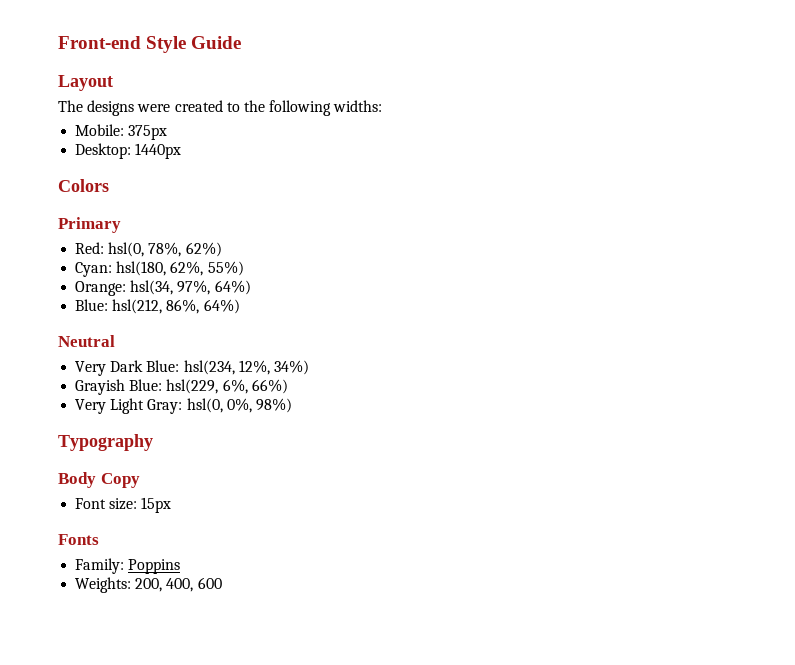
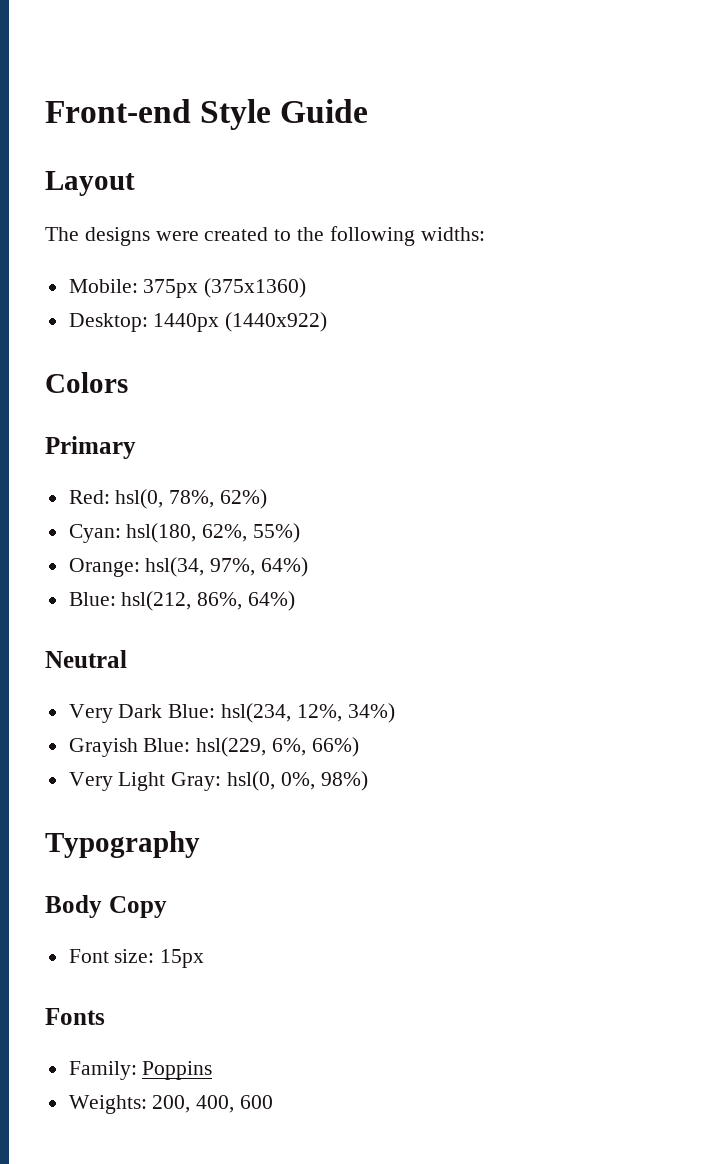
(168, 132) none -> [204,278,307,298] (375x1360)
(182, 151) none -> [225,312,328,332] (1440x922)

